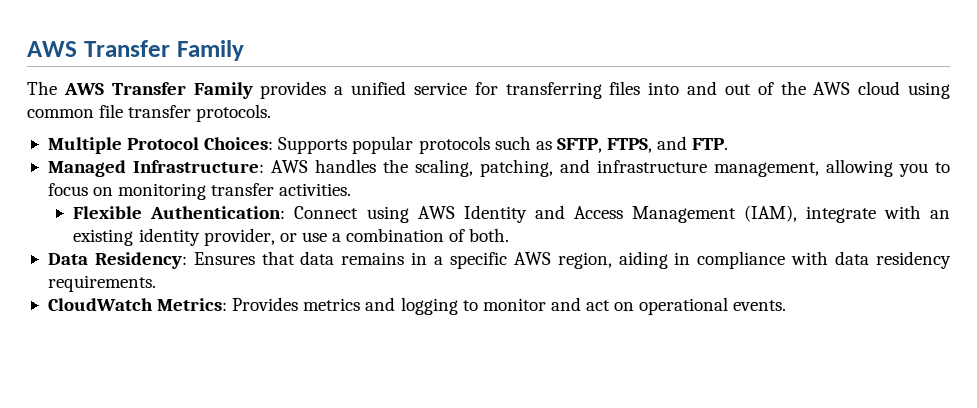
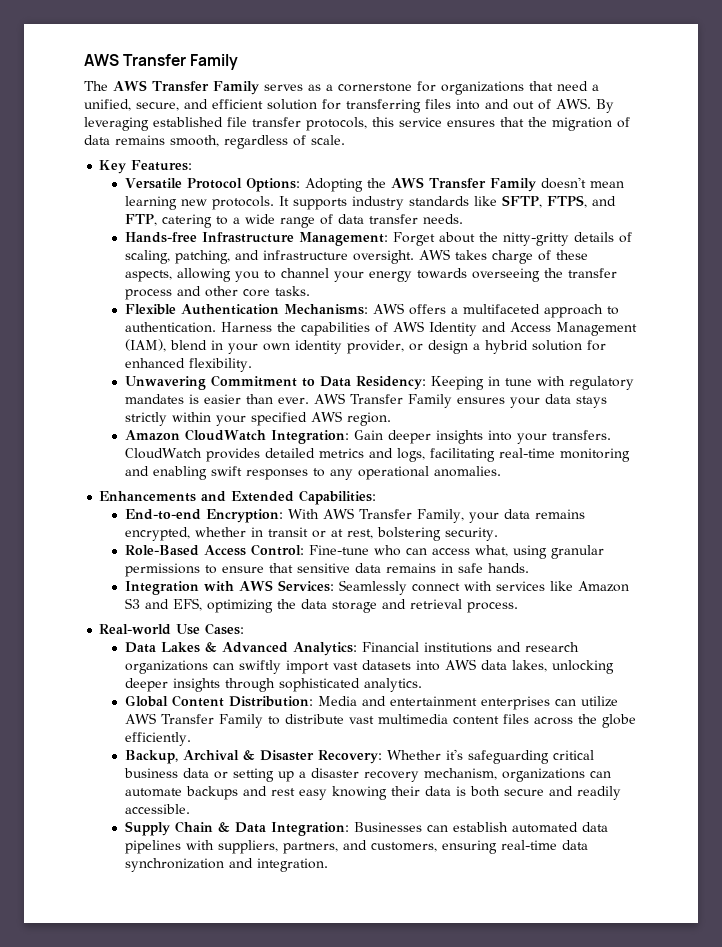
[260,81,467,99] provides a unified service -> [263,81,599,95] [84,99,317,111] serves as a cornerstone for organizations that need a unified, secure, and efficient solution
[780,81,951,99] [27,104,272,122] [47,136,729,154] [47,159,950,177] [47,183,352,200] [73,206,409,223] the AWS cloud using common file transfer protocols. // Multiple Protocol Choices: Supports popular protocols such as SFTP, FTPS, and FTP. // Managed Infrastructure: AWS handles the scaling, patching, and infrastructure management, allowing you to focus on monitoring transfer activities. // Flexible Authentication: Connect using -> [556,98,614,113] [84,117,630,131] [84,135,345,149] [99,160,193,174] [124,177,625,192] [124,195,616,210] [124,214,463,228] [124,232,632,246] [124,249,588,264] [124,268,617,282] [124,286,310,300] [124,303,619,318] [124,322,388,336] AWS. By leveraging established file transfer protocols, this service ensures that the migration of data remains smooth, regardless of scale. // Key Features: // Versatile Protocol Options: Adopting the AWS Transfer Family doesn't mean learning new protocols. It supports industry standards like SFTP, FTPS, and FTP, catering to a wide range of data transfer needs. // Hands-free Infrastructure Management: Forget about the nitty-gritty details of scaling, patching, and infrastructure oversight. AWS takes charge of these aspects, allowing you to channel your energy towards overseeing the transfer process and other core tasks. // Flexible Authentication Mechanisms: AWS offers a multifaceted approach to authentication. Harness the capabilities of
[805,205,950,223] [73,228,510,246] [47,251,952,269] [47,275,156,292] [47,297,787,315] integrate with an existing identity provider, or use a combination of both. // Data Residency: Ensures that data remains in a specific AWS region, aiding in compliance with data residency requirements. // CloudWatch Metrics: Provides metrics and logging to monitor and act on operational events. -> [169,340,606,354] [124,358,252,372] [124,375,634,390] [124,393,608,408] [124,411,391,426] [124,429,611,444] [124,448,630,462] [124,466,501,480] [99,490,377,505] [124,508,586,523] [124,527,498,541] [124,544,604,559] [124,563,529,577] [124,580,629,595] [124,598,518,613] [99,623,245,635] [124,642,579,656] [124,659,614,674] [124,678,422,692] [124,695,618,710] [124,713,637,728] [124,732,191,746] [124,749,594,764] [123,768,611,782] [124,786,621,800] [124,804,190,814] [124,821,608,836] [124,840,588,854] [124,858,328,872] blend in your own identity provider, or design a hybrid solution for enhanced flexibility. // Unwavering Commitment to Data Residency: Keeping in tune with regulatory mandates is easier than ever. AWS Transfer Family ensures your data stays strictly within your specified AWS region. // Amazon CloudWatch Integration: Gain deeper insights into your transfers. CloudWatch provides detailed metrics and logs, facilitating real-time monitoring and enabling swift responses to any operational anomalies. // Enhancements and Extended Capabilities: // End-to-end Encryption: With AWS Transfer Family, your data remains encrypted, whether in transit or at rest, bolstering security. // Role-Based Access Control: Fine-tune who can access what, using granular permissions to ensure that sensitive data remains in safe hands. // Integration with AWS Services: Seamlessly connect with services like Amazon S3 and EFS, optimizing the data storage and retrieval process. // Real-world Use Cases: // Data Lakes & Advanced Analytics: Financial institutions and research organizations can swiftly import vast datasets into AWS data lakes, unlocking deeper insights through sophisticated analytics. // Global Content Distribution: Media and entertainment enterprises can utilize AWS Transfer Family to distribute vast multimedia content files across the globe efficiently. // Backup, Archival & Disaster Recovery: Whether it's safeguarding critical business data or setting up a disaster recovery mechanism, organizations can automate backups and rest easy knowing their data is both secure and readily accessible. // Supply Chain & Data Integration: Businesses can establish automated data pipelines with suppliers, partners, and customers, ensuring real-time data synchronization and integration.

